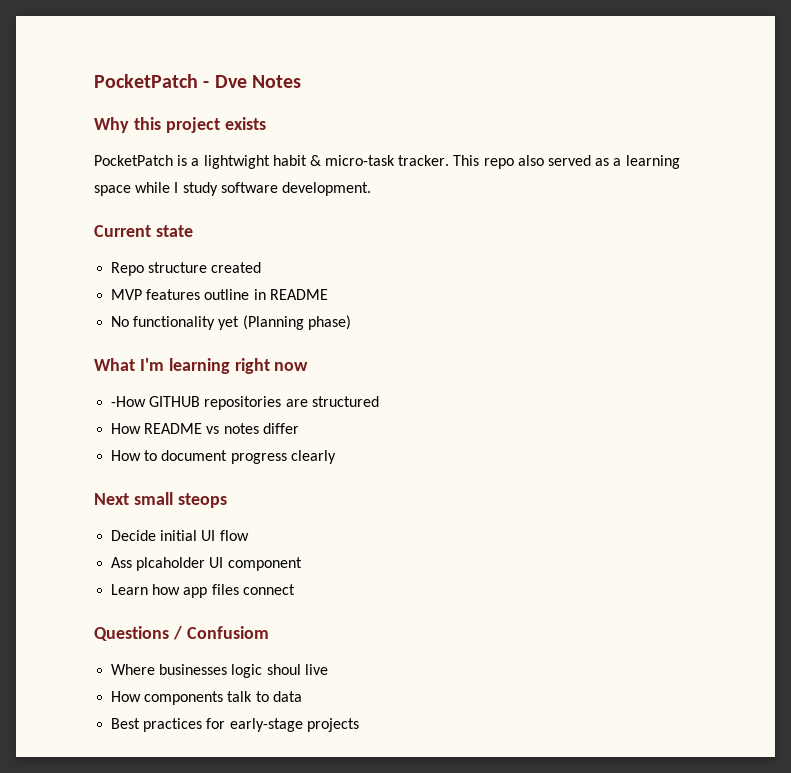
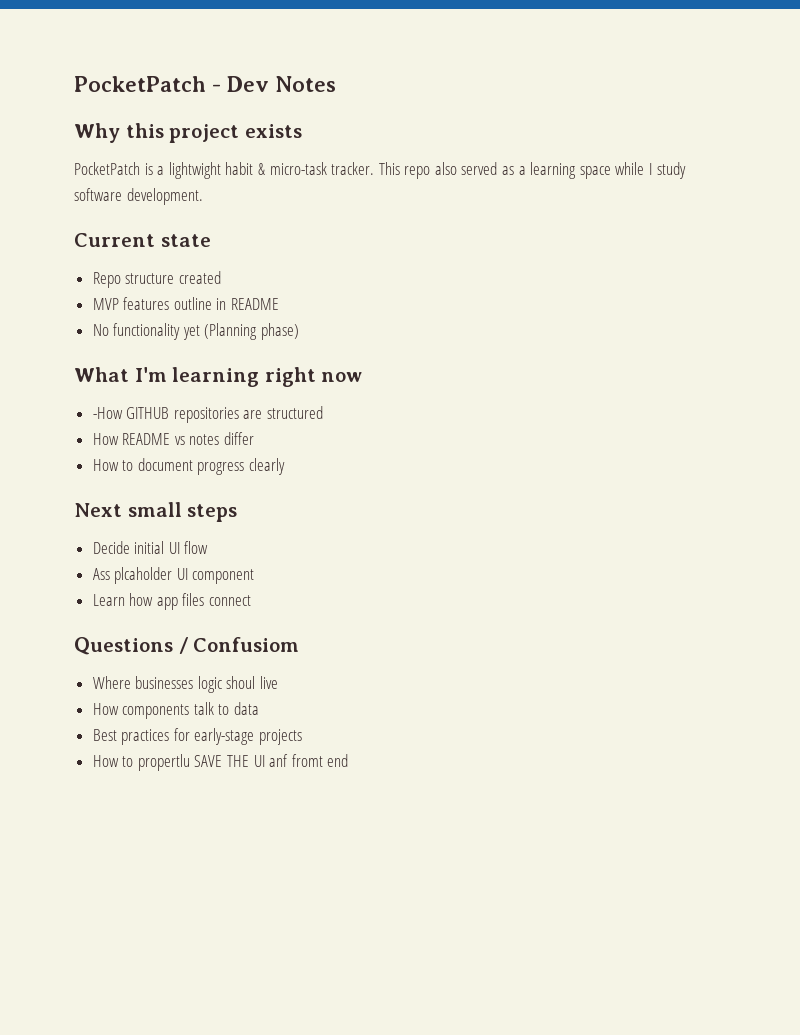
[214,75,247,88] Dve -> [227,76,269,92] Dev
[177,493,227,508] steops -> [187,504,238,522] steps
(359, 725) none -> [92,754,349,771] // How to propertlu SAVE THE UI anf fromt end

